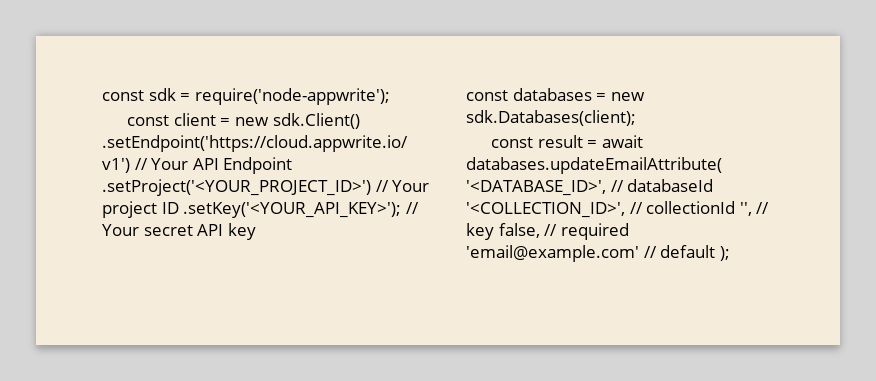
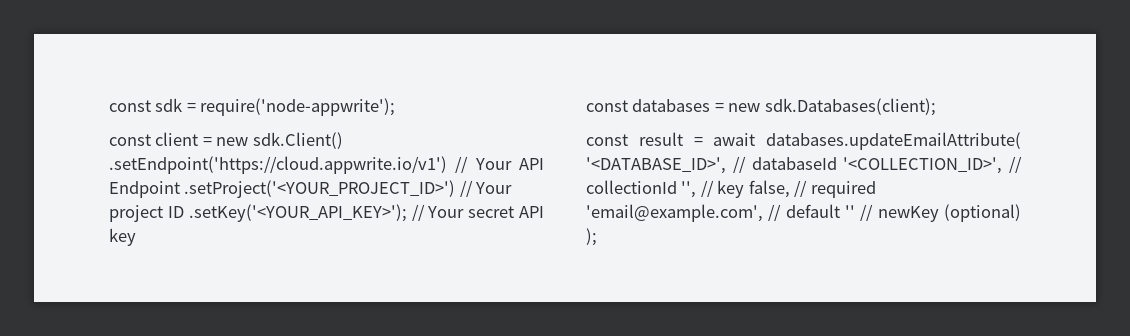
[466,245,639,262] 'email@example.com' -> [586,204,763,222] 'email@example.com',
(716, 251) none -> [845,204,1021,222] '' // newKey (optional)

